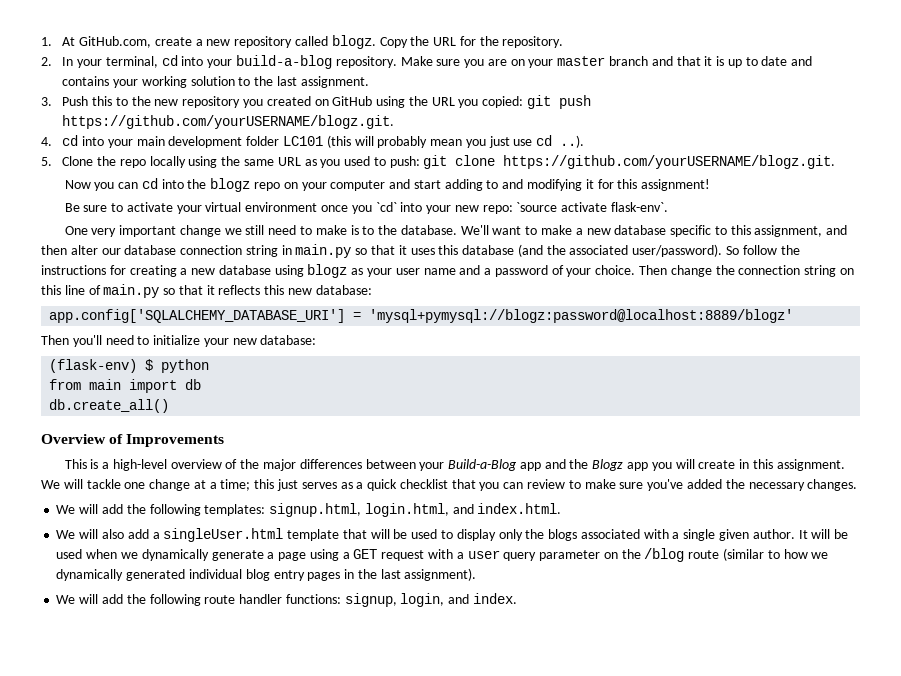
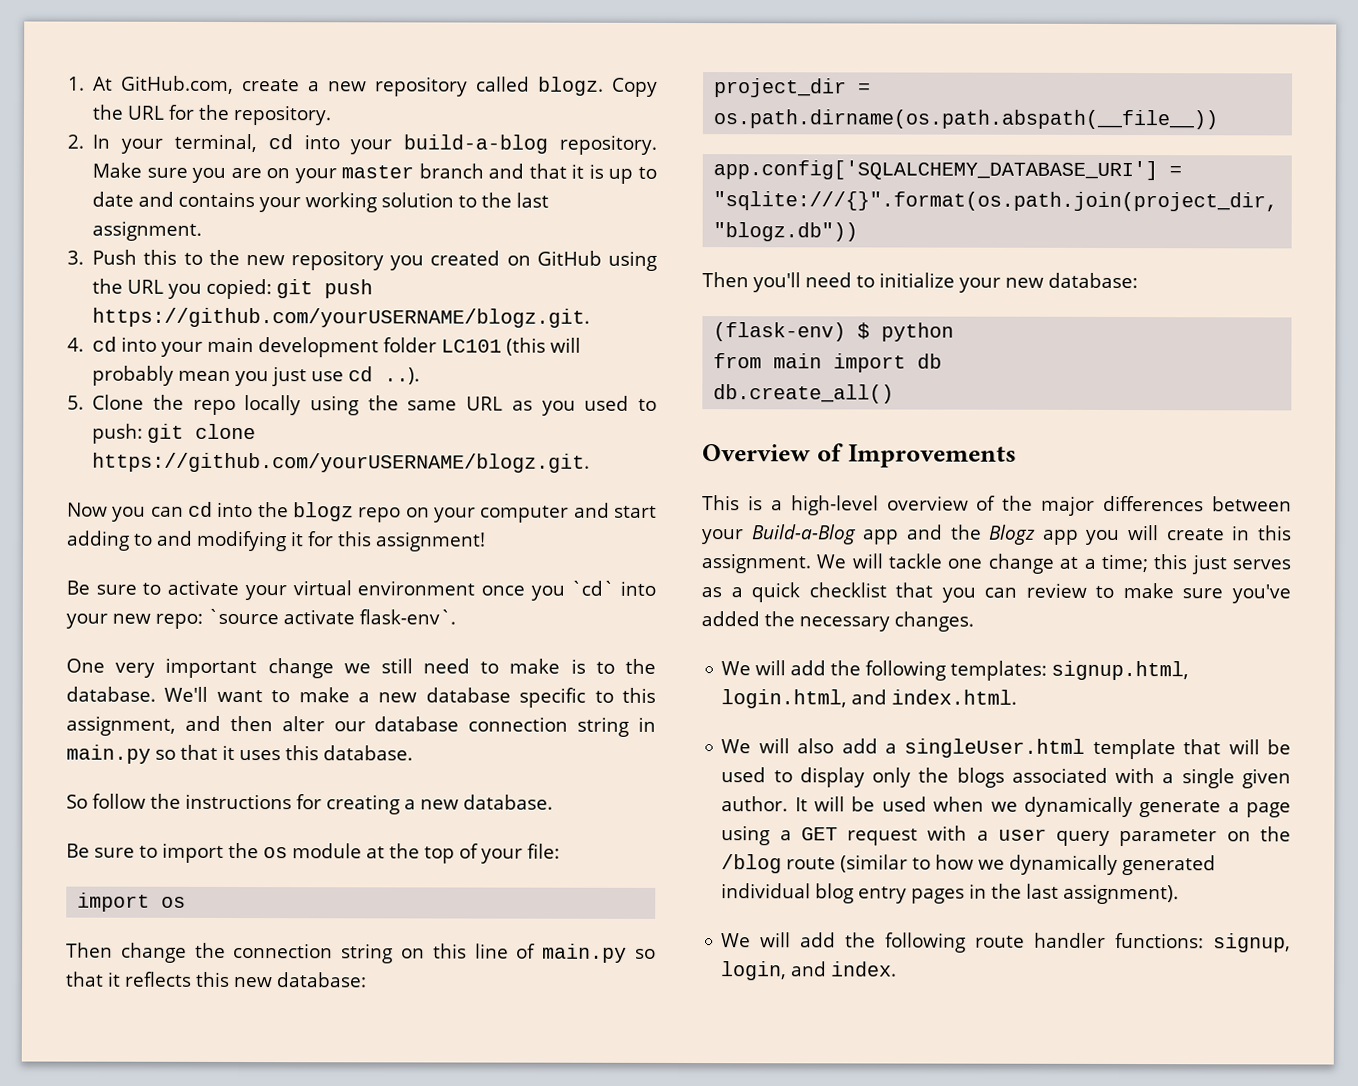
[462,244,723,257] database (and the associated user/password). -> [323,745,413,761] database. //
[218,264,636,278] database using blogz as your user name and a password of your choice. -> [463,794,553,810] [66,842,560,864] [77,892,187,912] database. // Be sure to import the os module at the top of your file: // import os //
(372, 290) none -> [714,78,872,98] [713,109,1219,130] // project_dir = os.path.dirname(os.path.abspath(__file__))
[369,309,794,323] 'mysql+pymysql://blogz:password@localhost:8889/blogz' -> [713,191,1279,212] [713,222,859,242] "sqlite:///{}".format(os.path.join(project_dir, "blogz.db"))

